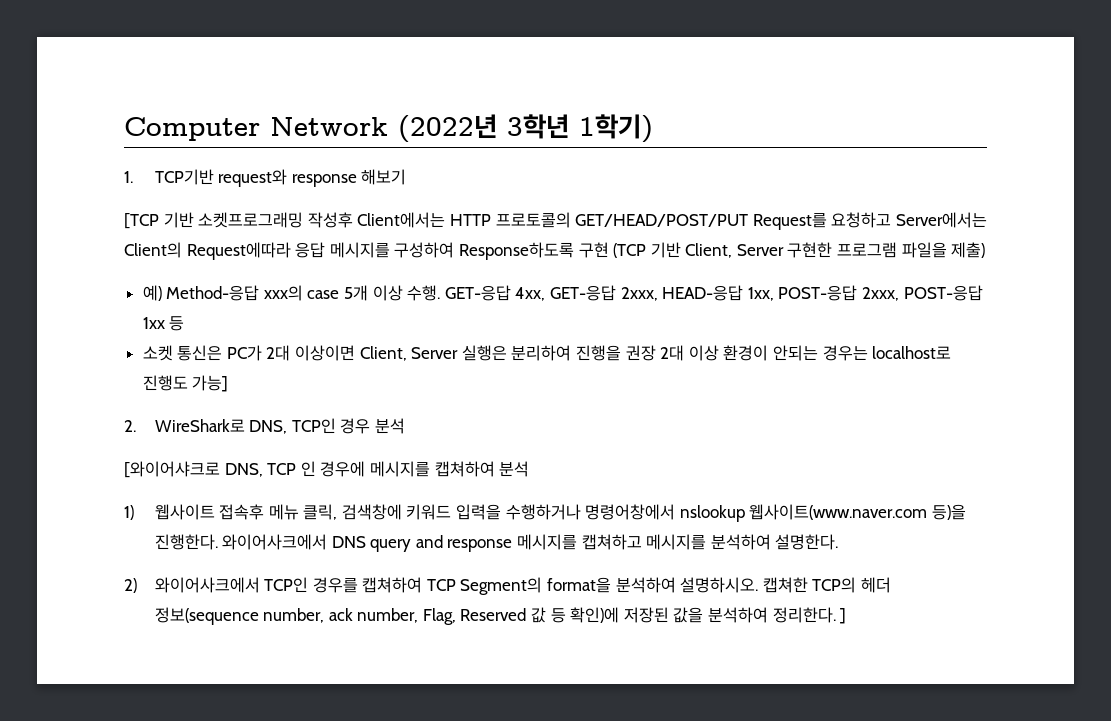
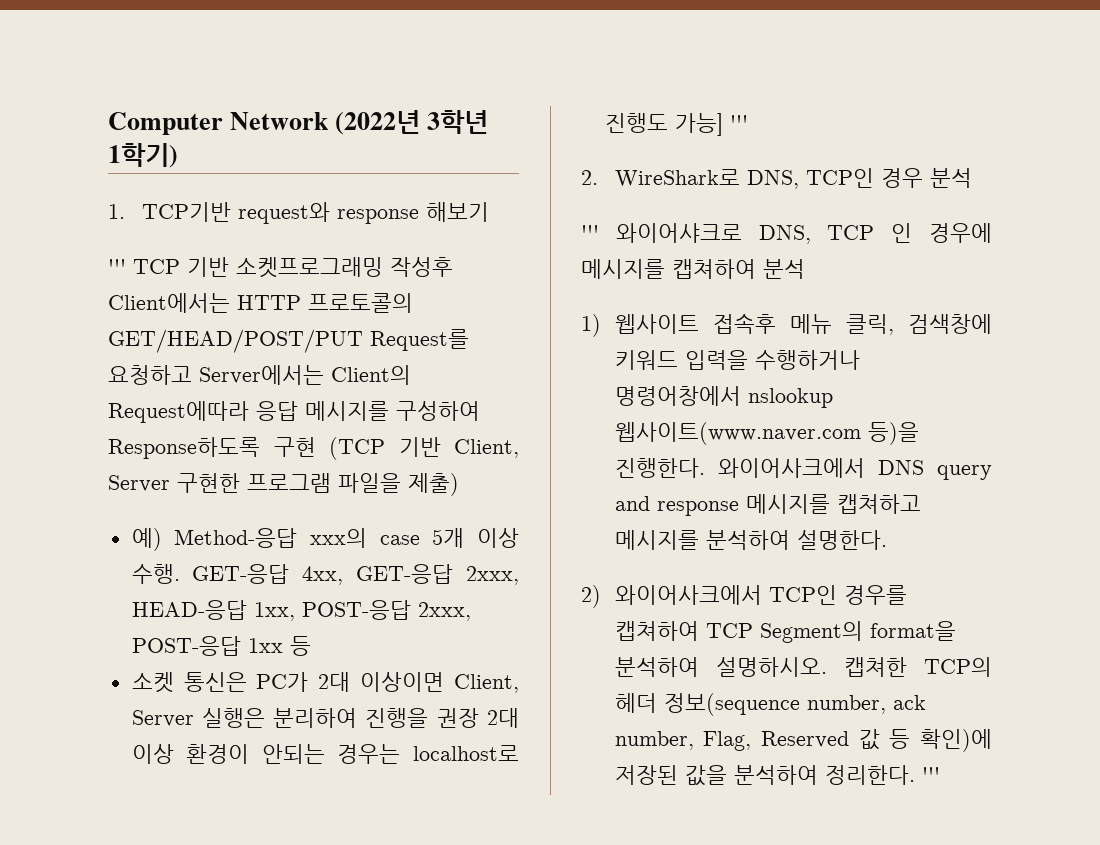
[124,213,159,229] [TCP -> [108,259,180,274] ''' TCP
(229, 383) none -> [729,115,748,130] '''
[124,461,220,478] [와이어샤크로 -> [581,223,742,243] ''' 와이어샤크로
[840,608,847,624] ] -> [921,767,940,782] '''

